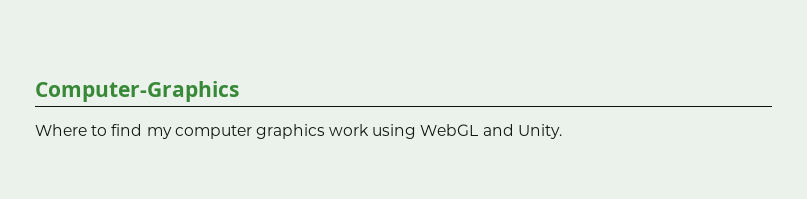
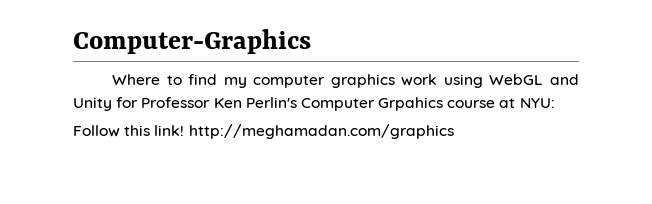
[517,124,562,139] Unity. -> [73,97,555,111] [73,124,454,139] Unity for Professor Ken Perlin's Computer Grpahics course at NYU: // Follow this link! http://meghamadan.com/graphics

